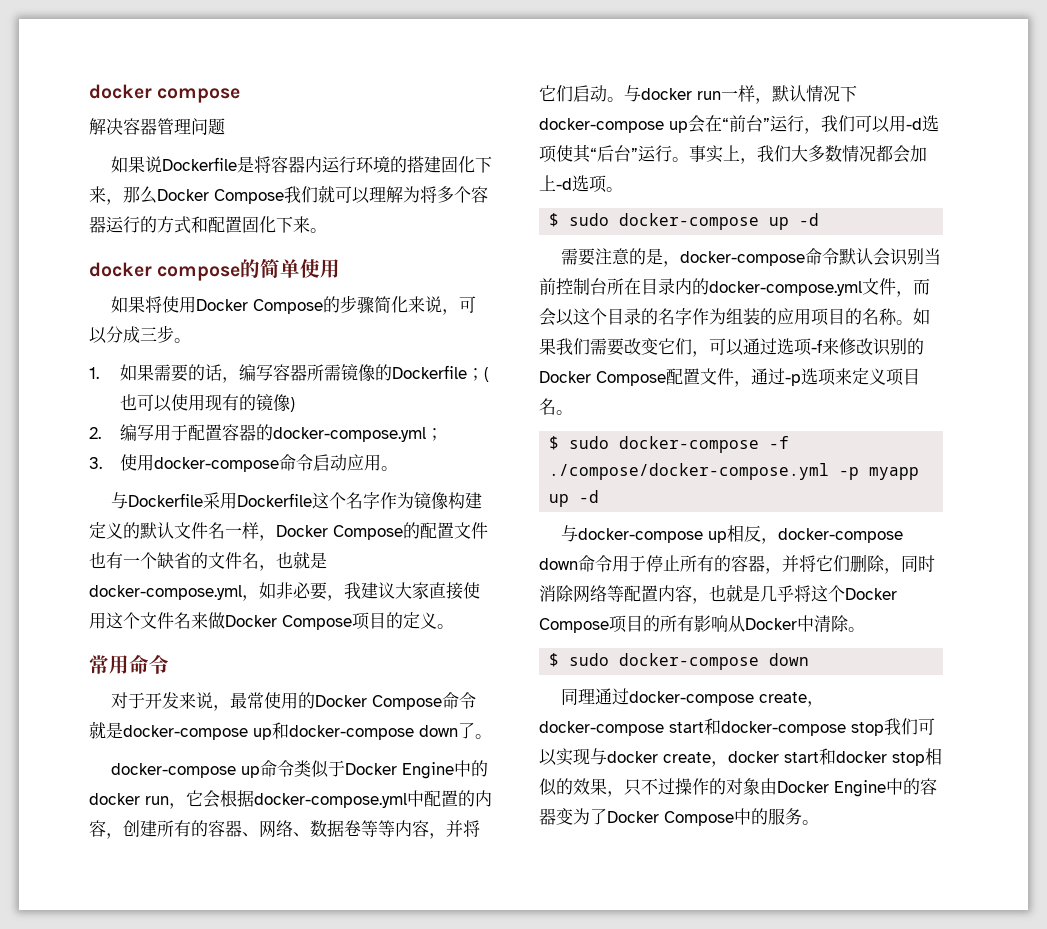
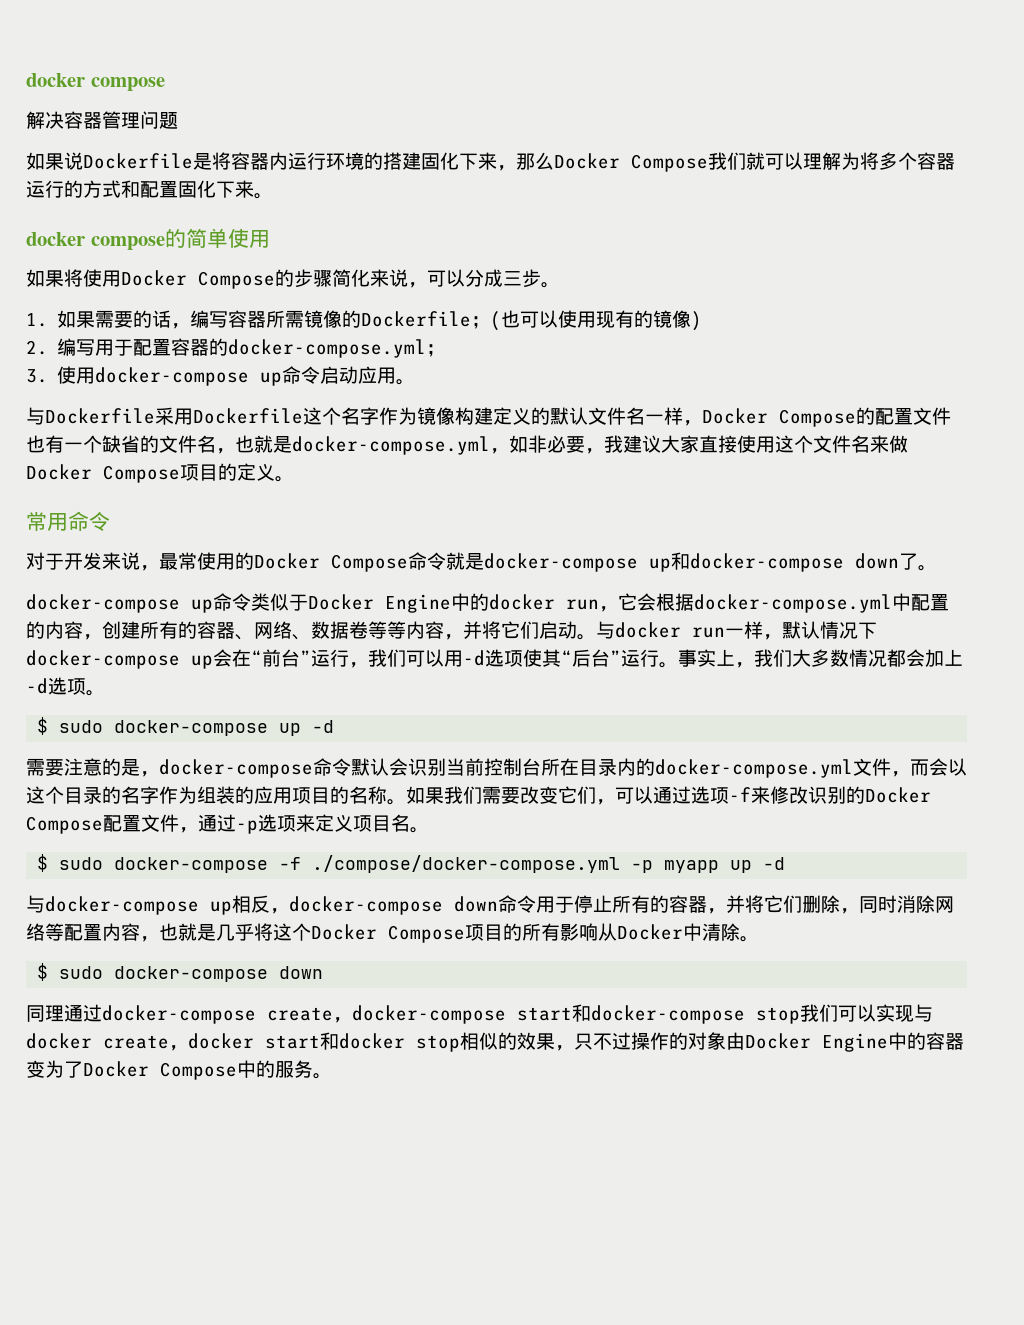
(280, 464) none -> [260,372,283,386] up

